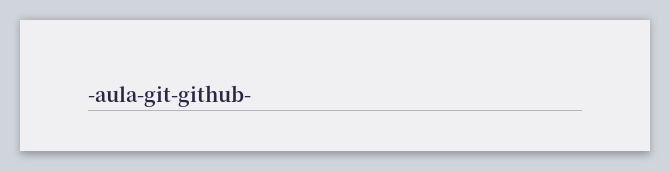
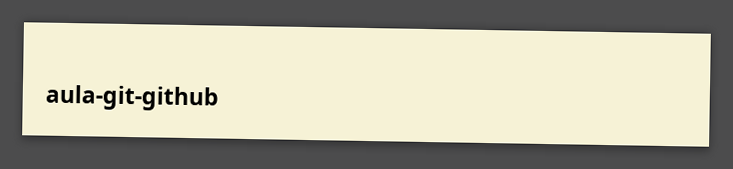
[88,85,251,107] -aula-git-github- -> [45,84,219,112] aula-git-github

